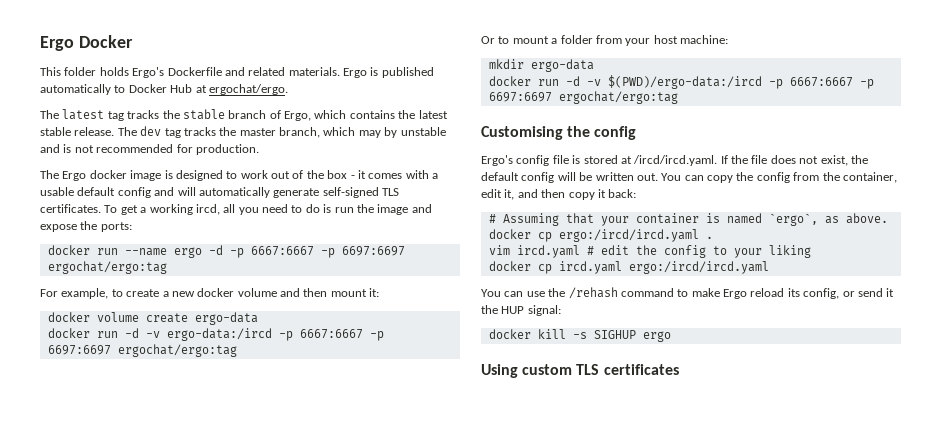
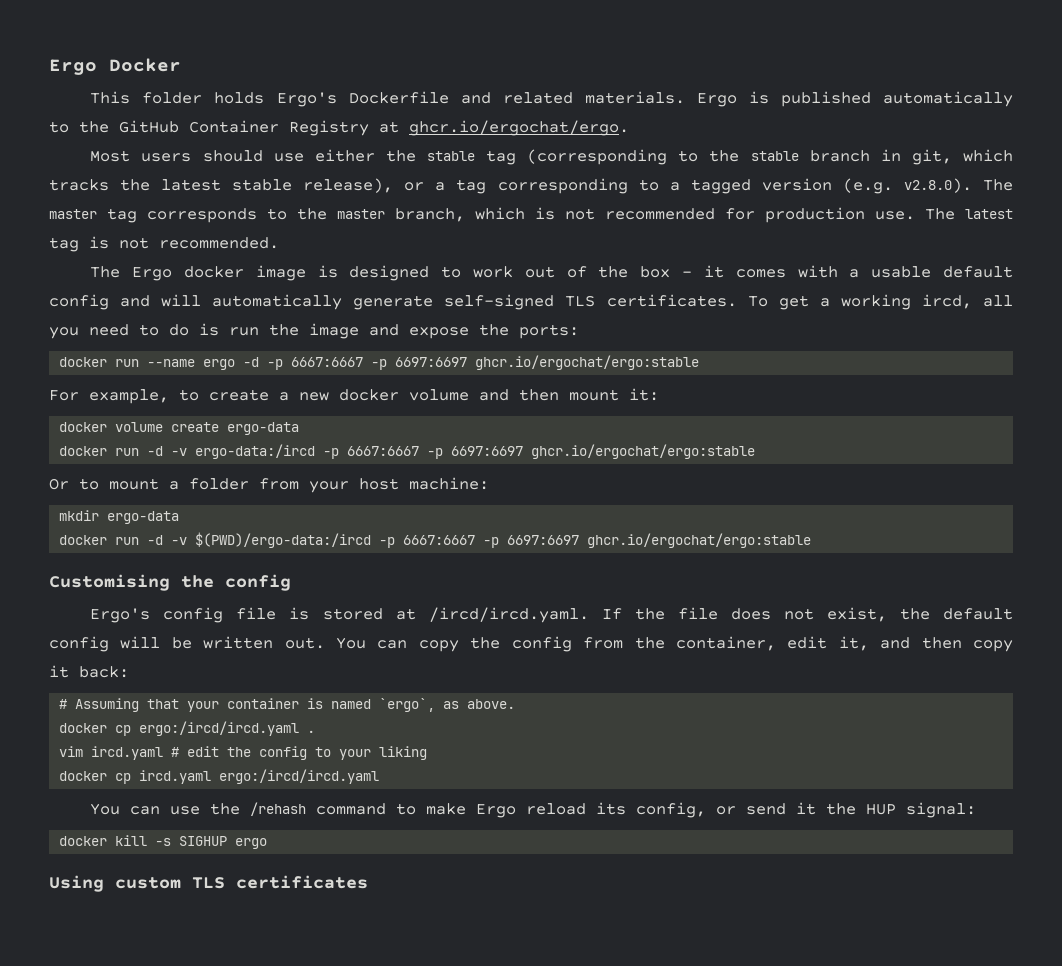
[128,84,288,95] [40,109,448,121] [40,126,446,138] [40,144,259,155] Docker Hub at ergochat/ergo. // The latest tag tracks the stable branch of Ergo, which contains the latest stable release. The dev tag tracks the master branch, which may by unstable and is not recommended for production. -> [79,120,629,136] [90,149,1013,165] [49,178,1014,194] [49,207,1013,223] [49,236,279,252] the GitHub Container Registry at ghcr.io/ergochat/ergo. // Most users should use either the stable tag (corresponding to the stable branch in git, which tracks the latest stable release), or a tag corresponding to a tagged version (e.g. v2.8.0). The master tag corresponds to the master branch, which is not recommended for production use. The latest tag is not recommended.
[47,261,167,274] ergochat/ergo:tag -> [475,355,700,370] ghcr.io/ergochat/ergo:stable
[117,344,237,357] ergochat/ergo:tag -> [531,444,756,459] ghcr.io/ergochat/ergo:stable
[558,91,678,104] ergochat/ergo:tag -> [587,533,812,548] ghcr.io/ergochat/ergo:stable

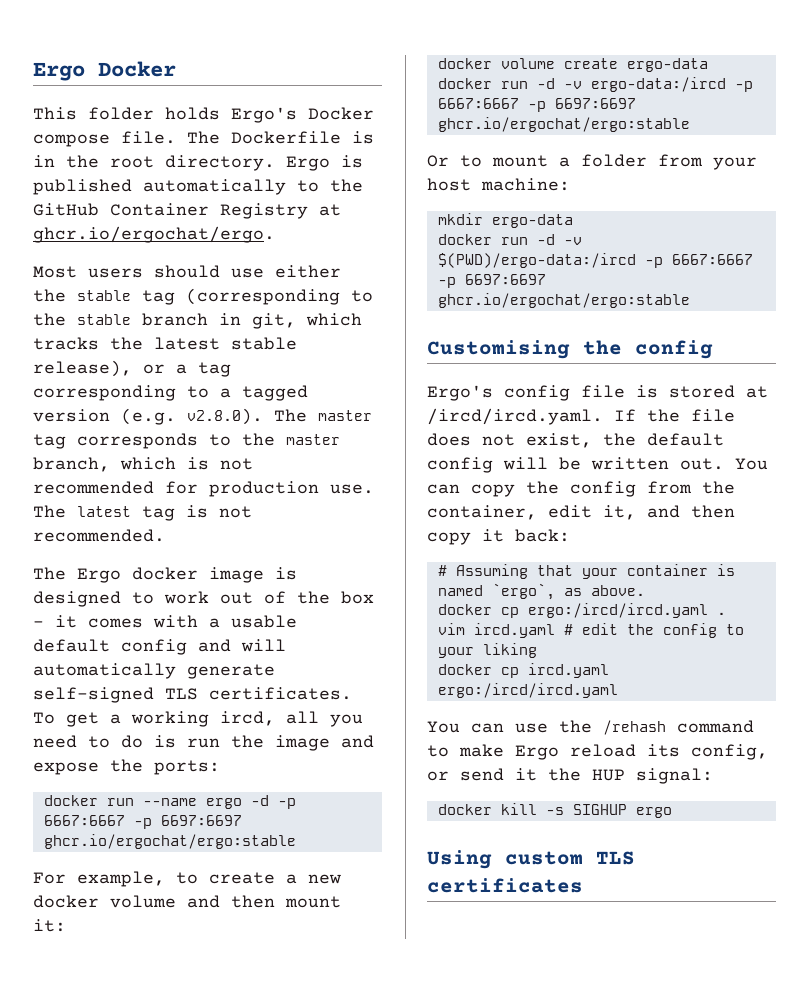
[348,91,685,104] Dockerfile and related materials. -> [308,107,374,120] [33,131,374,147] [33,155,275,171] Docker compose file. The Dockerfile is in the root directory.

